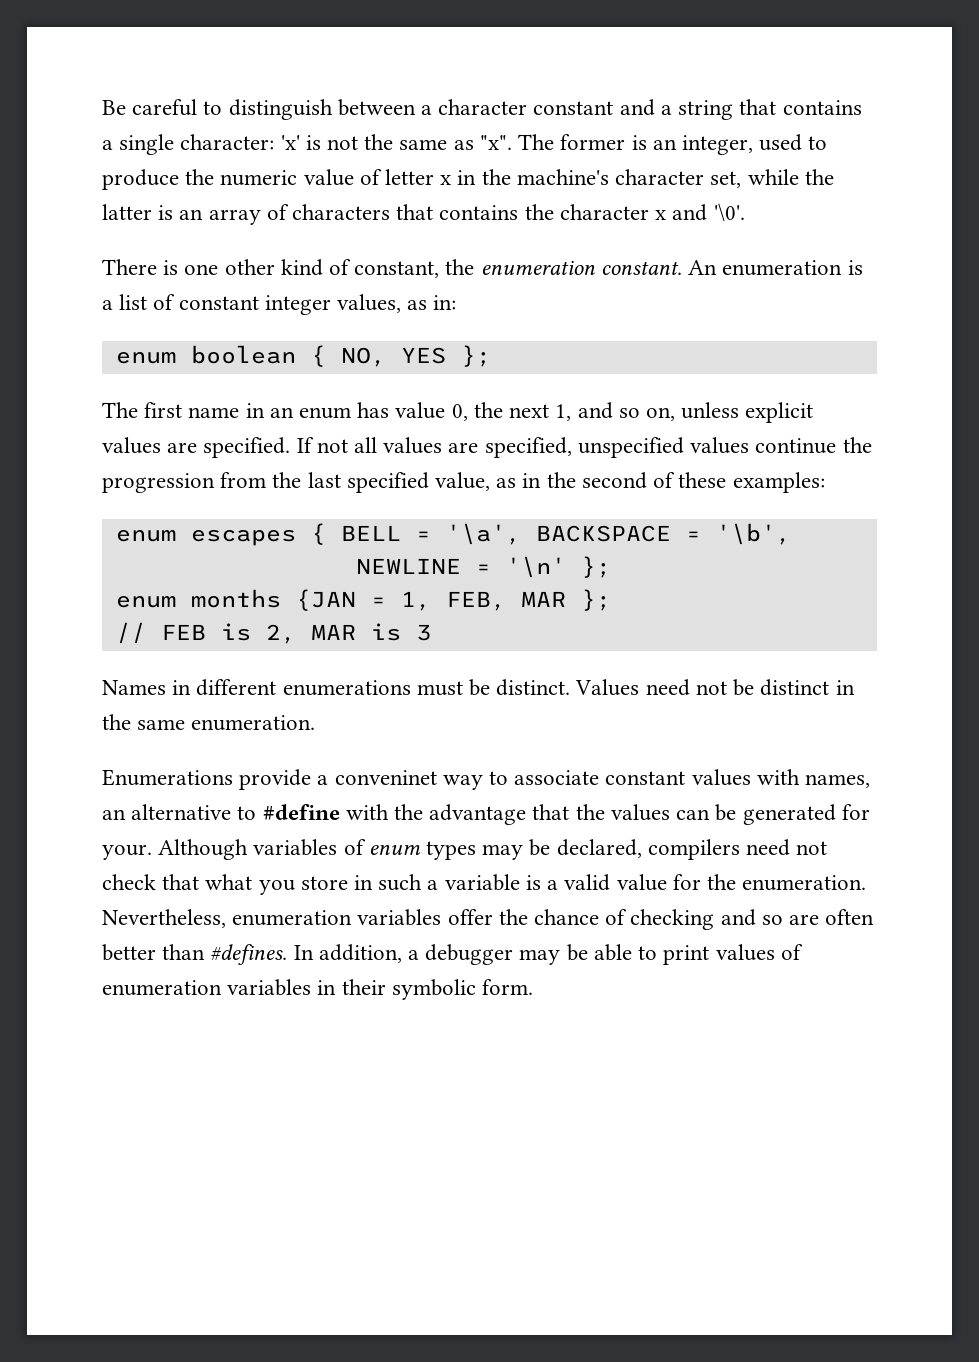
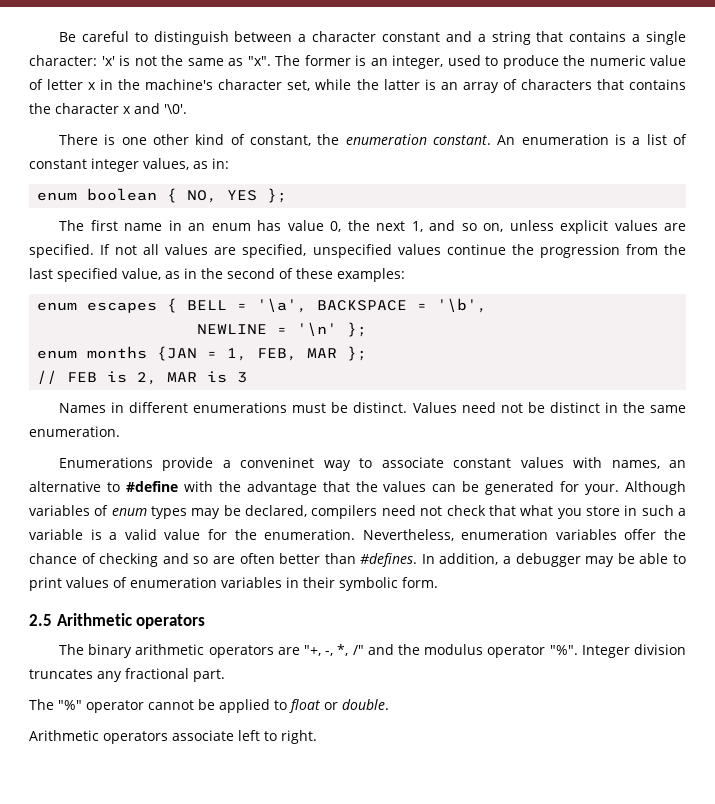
(534, 987) none -> [29,613,206,629] [59,644,686,658] [29,668,225,682] [29,699,389,713] [29,730,317,744] // 2.5 Arithmetic operators // The binary arithmetic operators are "+, -, *, /" and the modulus operator "%". Integer division truncates any fractional part. // The "%" operator cannot be applied to float or double. // Arithmetic operators associate left to right.

